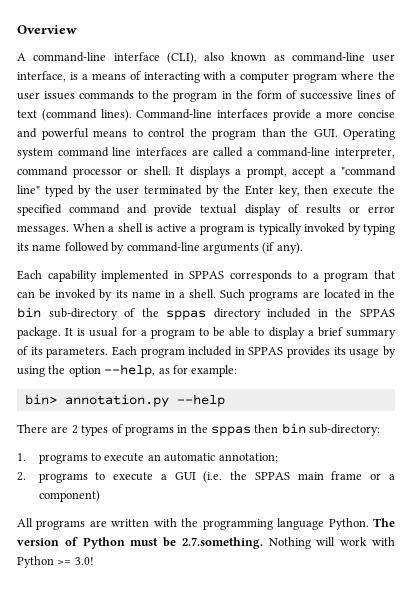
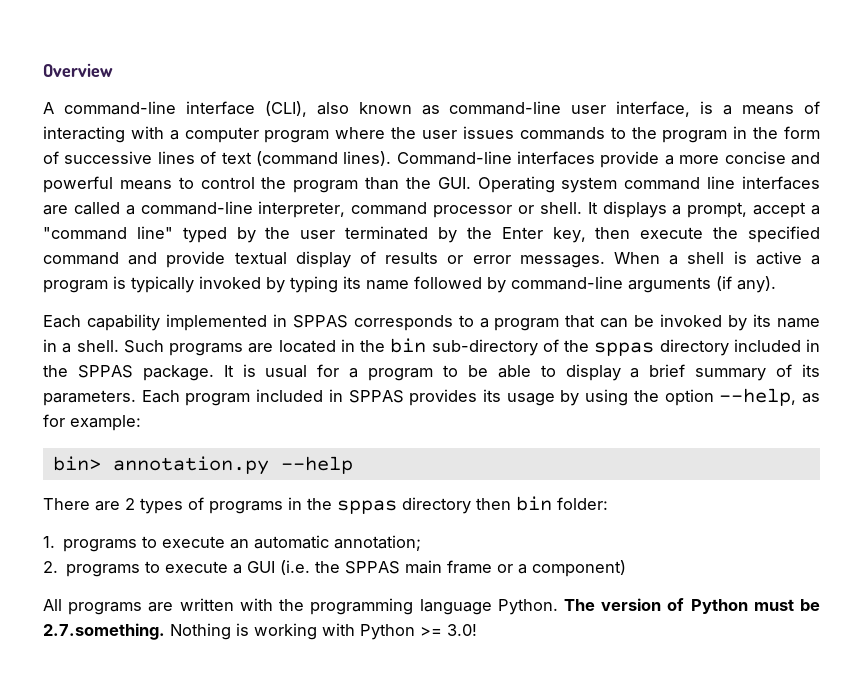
(251, 431) none -> [402,497,471,514] directory
[309,424,381,436] sub-directory: -> [557,497,608,510] folder:
[316,537,368,546] will work -> [236,623,317,640] is working

